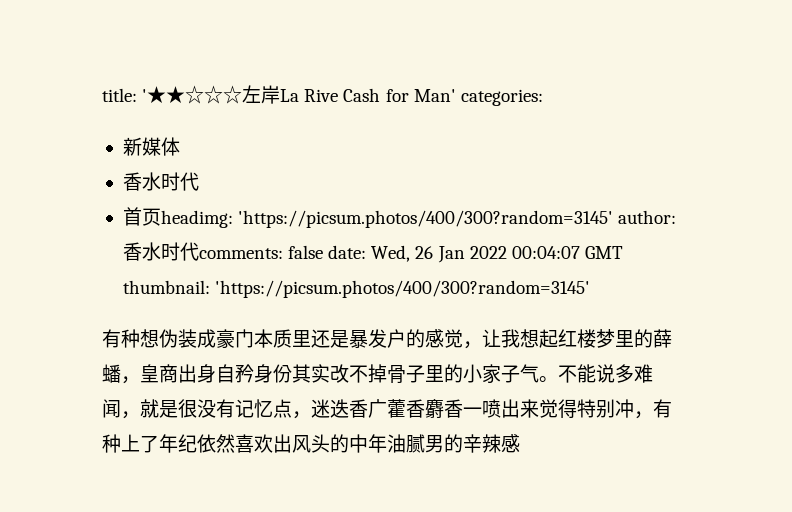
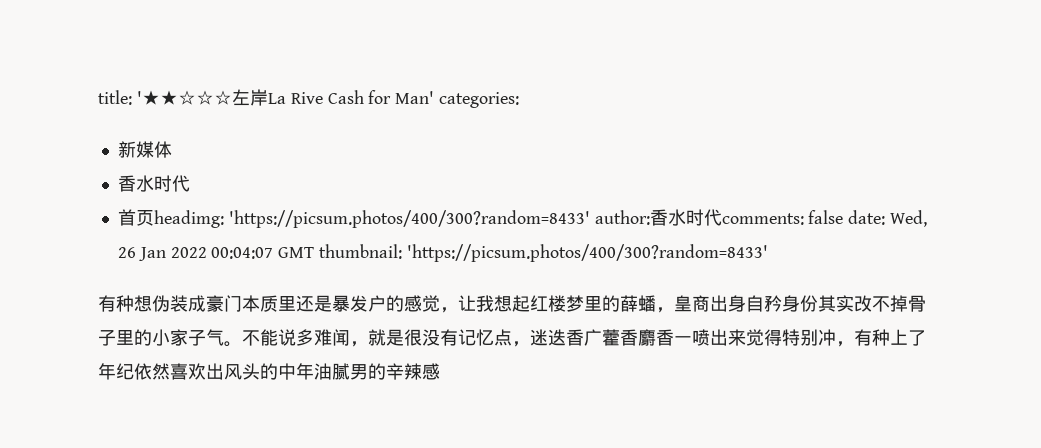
[238,210,614,228] 'https://picsum.photos/400/300?random=3145' -> [228,210,590,228] 'https://picsum.photos/400/300?random=8433'
[215,280,591,298] 'https://picsum.photos/400/300?random=3145' -> [406,244,768,262] 'https://picsum.photos/400/300?random=8433'

